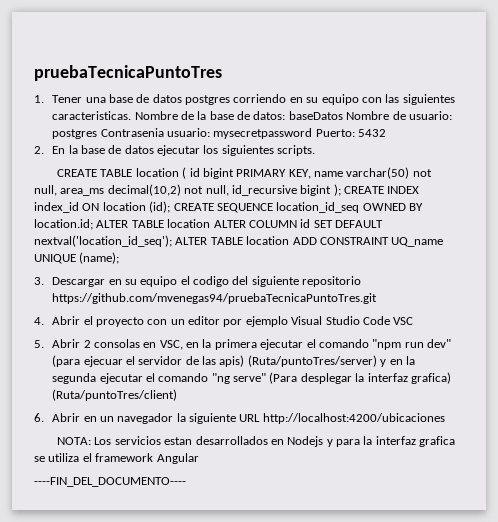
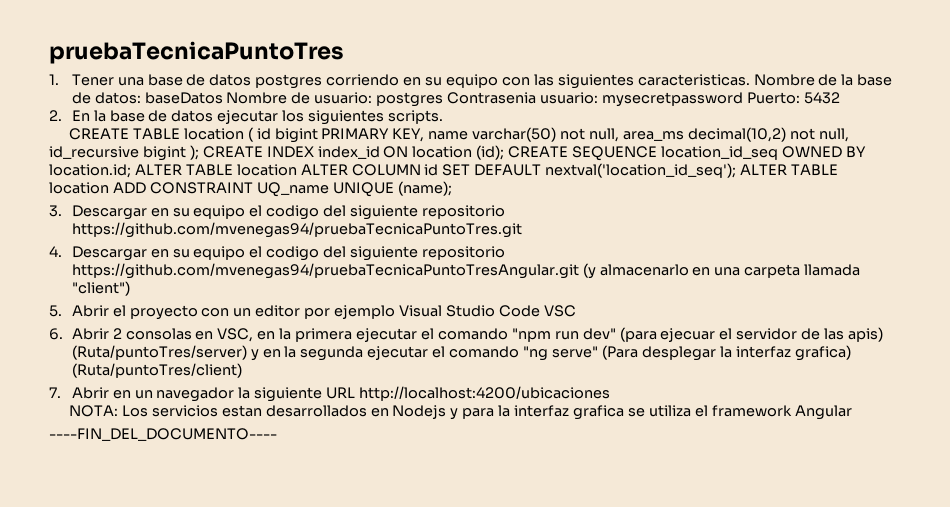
(44, 321) none -> [71,246,506,261] [71,263,861,279] [71,281,130,296] [49,305,62,317] Descargar en su equipo el codigo del siguiente repositorio https://github.com/mvenegas94/pruebaTecnicaPuntoTresAngular.git (y almacenarlo en una carpeta llamada "client") // 5.
[34,340,44,348] 5. -> [49,328,63,340] 6.
[34,413,44,422] 6. -> [49,387,61,398] 7.

